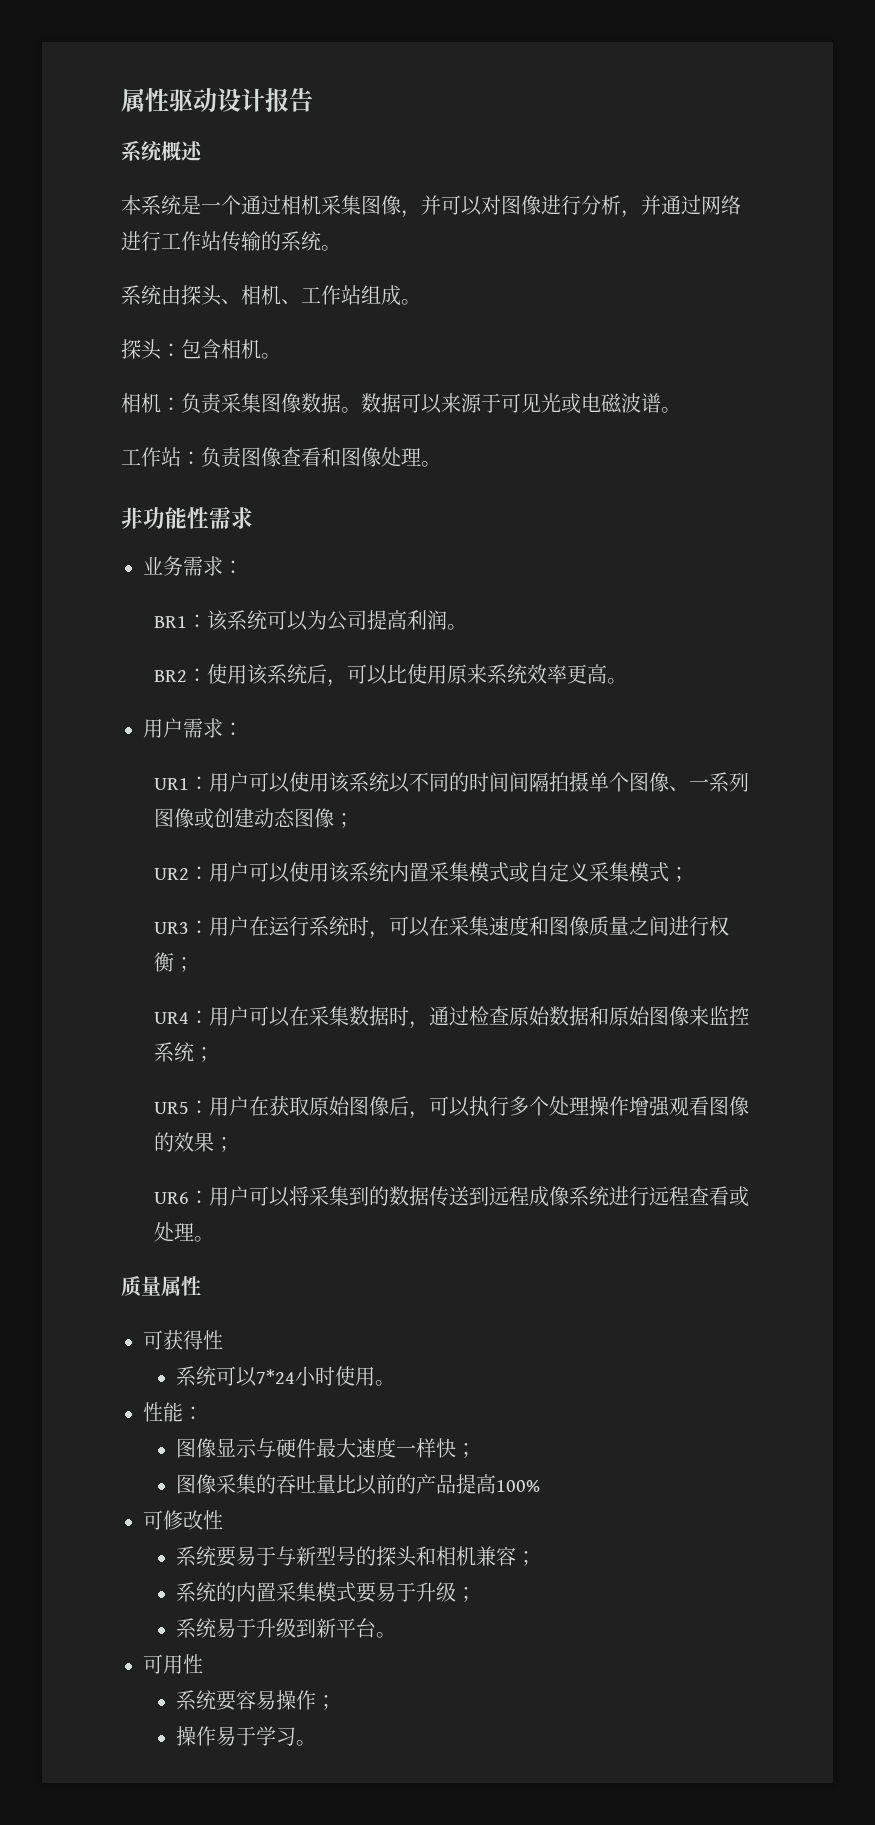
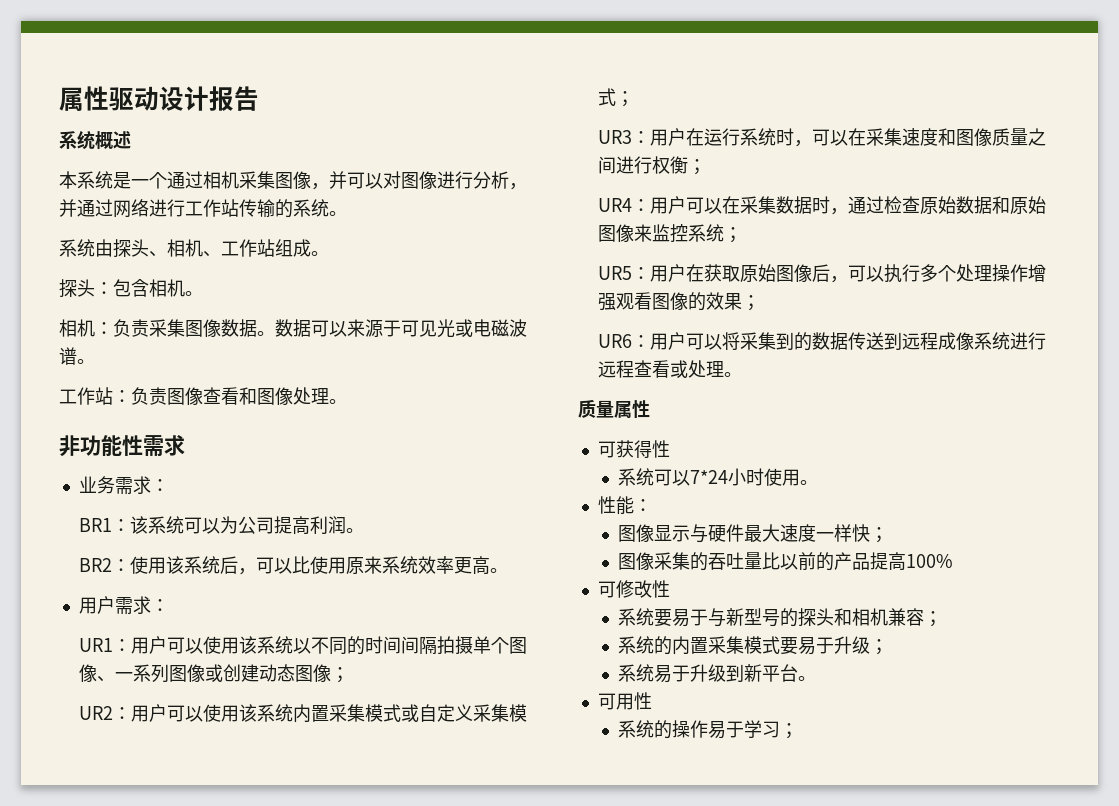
[215,1690,336,1711] 要容易操作； // -> [653,720,672,739] 的
[295,1740,316,1746] 。 -> [779,723,798,739] ；

